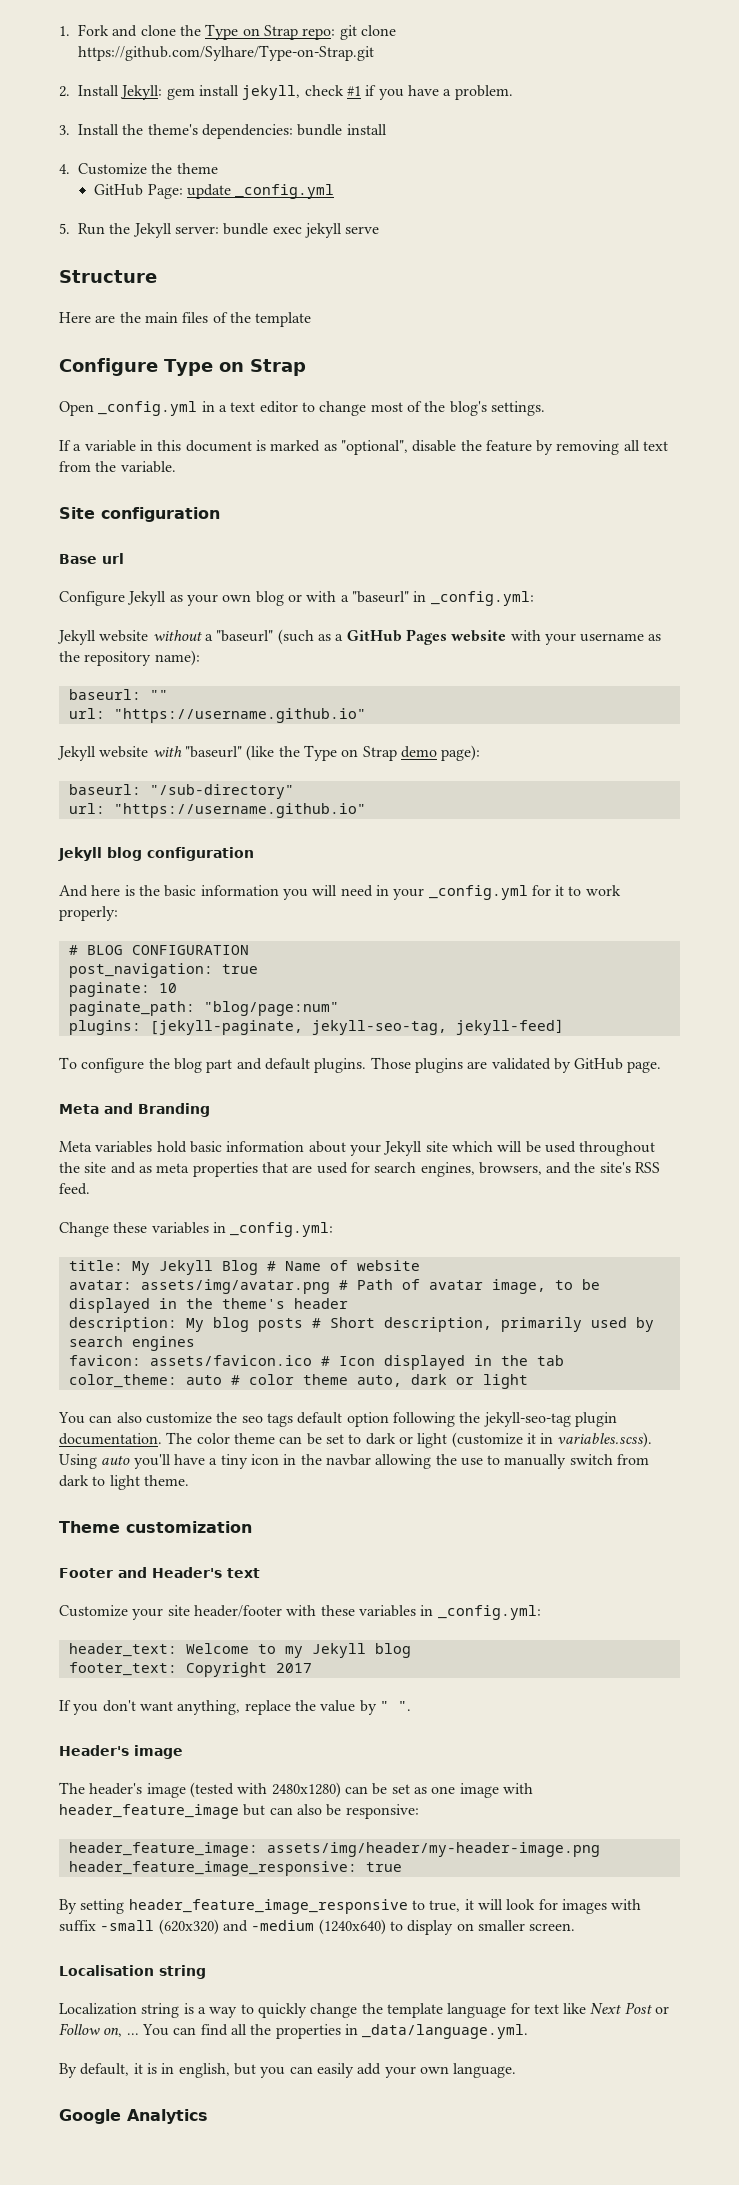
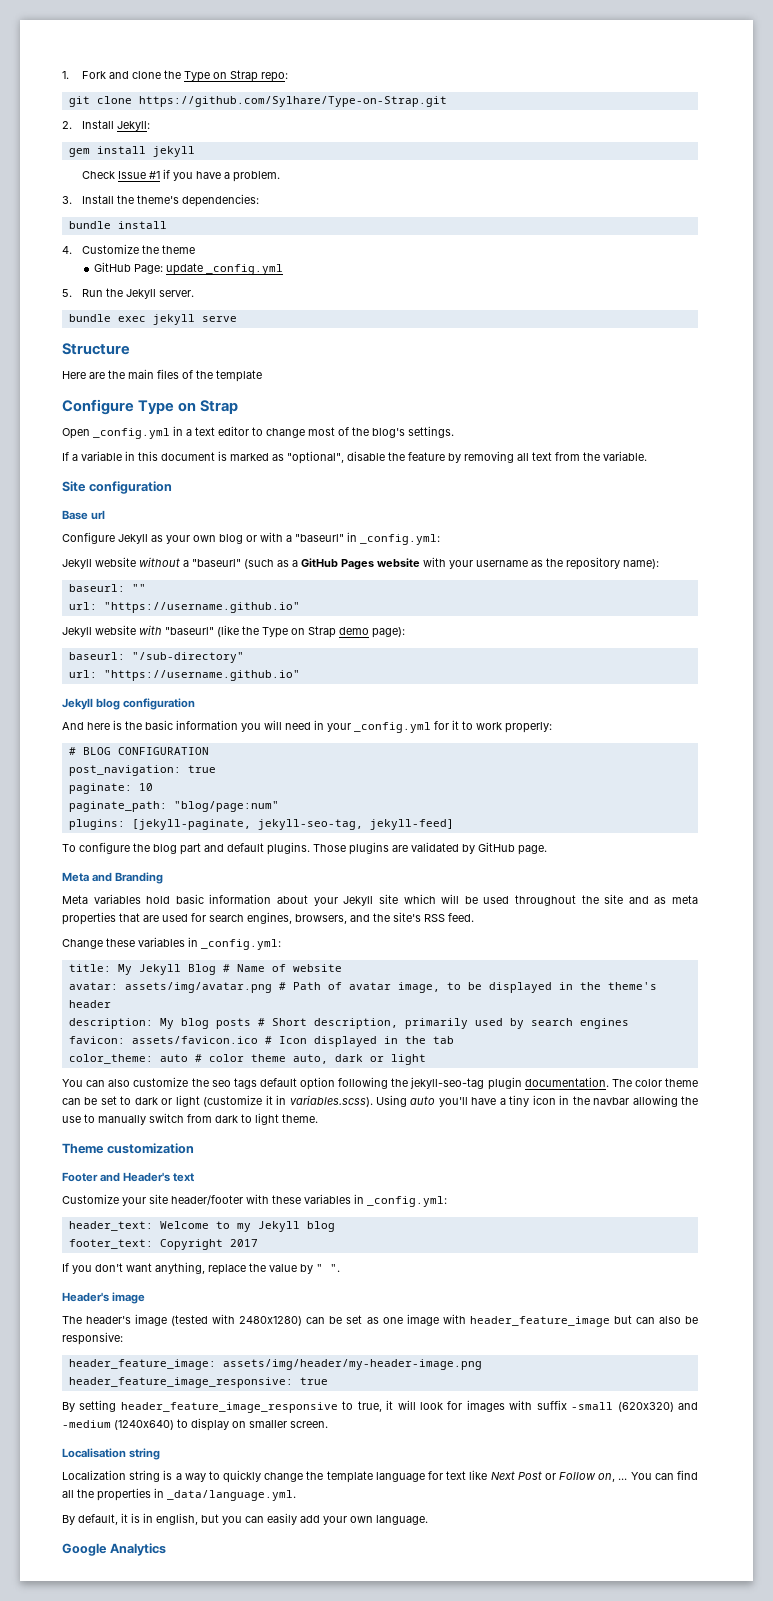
(336, 34) none -> (289, 77) //
(163, 92) none -> (151, 126) //
[242,85,344,100] jekyll, check -> [152,146,195,157] [82,171,147,179] jekyll // Check Issue
(293, 131) none -> (260, 200) //
[174,226,219,234] server: -> [159,290,195,297] server. //

